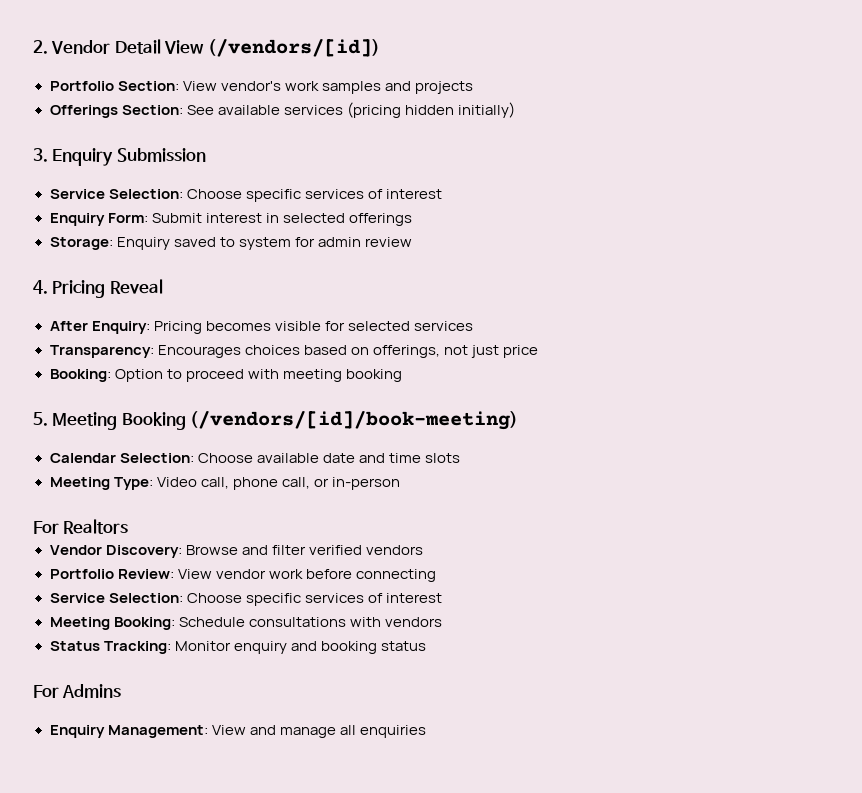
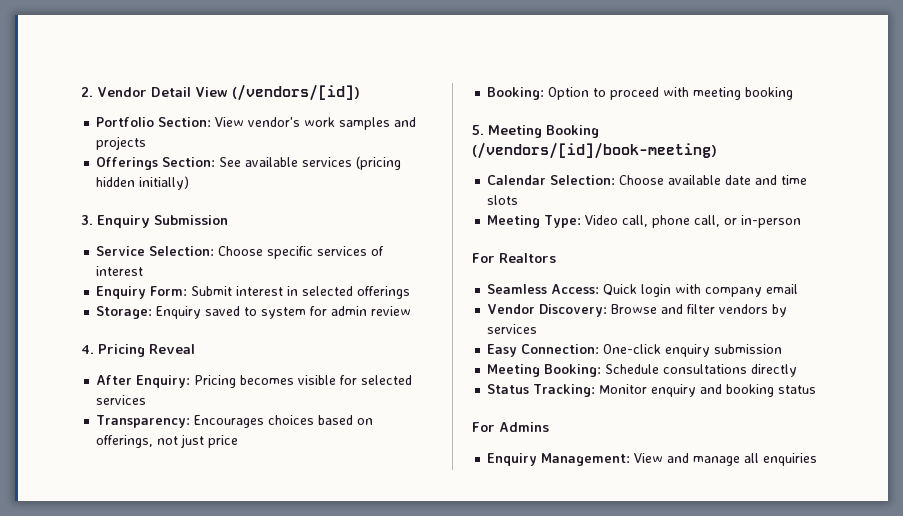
(129, 526) none -> [487,284,799,297] // Seamless Access: Quick login with company email
[308,545,423,555] [49,569,436,582] [49,593,442,606] verified vendors // Portfolio Review: View vendor work before connecting // Service Selection: Choose specific services of interest -> [719,304,788,317] [487,324,538,334] [487,344,783,357] vendors by services // Easy Connection: One-click enquiry submission
[349,617,442,627] with vendors -> [751,364,798,377] directly

